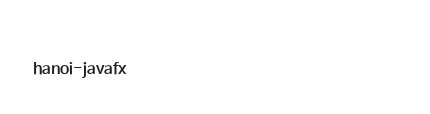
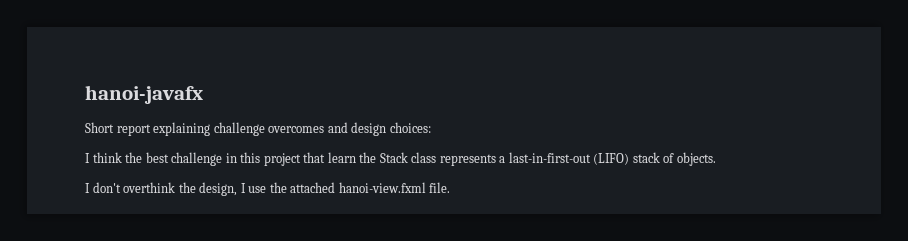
(127, 70) none -> [85,122,431,136] [85,152,716,166] [85,182,451,196] // Short report explaining challenge overcomes and design choices: // I think the best challenge in this project that learn the Stack class represents a last-in-first-out (LIFO) stack of objects. // I don't overthink the design, I use the attached hanoi-view.fxml file.

